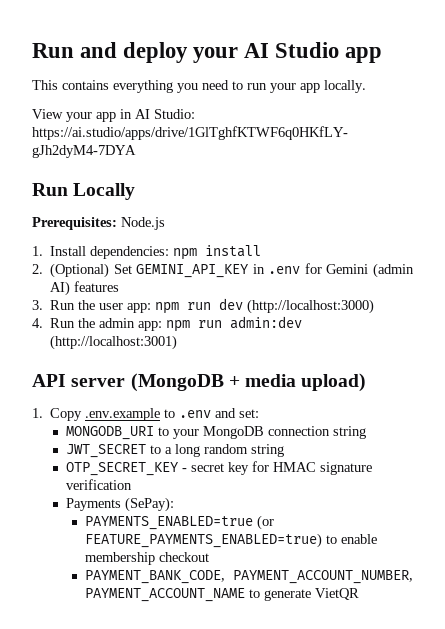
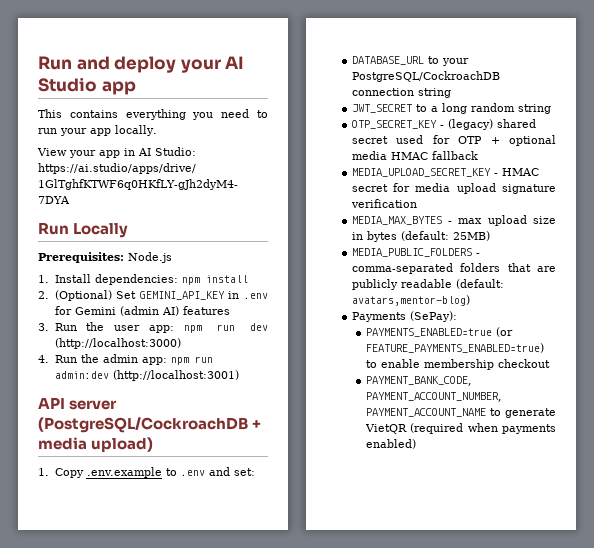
[130,373,224,392] (MongoDB -> [38,417,248,433] (PostgreSQL/CockroachDB
[66,426,155,440] MONGODB_URI -> [351,56,424,65] DATABASE_URL
[203,426,265,439] MongoDB -> [351,71,500,82] PostgreSQL/CockroachDB
[191,461,373,475] [66,479,133,490] secret key for HMAC signature verification -> [447,119,536,130] [351,135,556,146] [351,151,478,160] [351,168,539,177] [351,183,556,194] [350,199,417,208] [351,215,556,226] [351,231,490,242] [351,248,480,257] [351,263,556,274] [351,279,504,290] [351,295,470,306] (legacy) shared secret used for OTP + optional media HMAC fallback // MEDIA_UPLOAD_SECRET_KEY - HMAC secret for media upload signature verification // MEDIA_MAX_BYTES - max upload size in bytes (default: 25MB) // MEDIA_PUBLIC_FOLDERS - comma-separated folders that are publicly readable (default: avatars,mentor-blog)
(359, 594) none -> [410,423,556,434] [365,439,416,449] (required when payments enabled)

